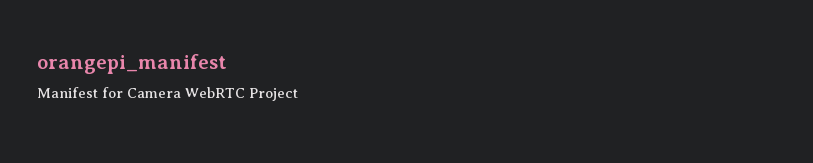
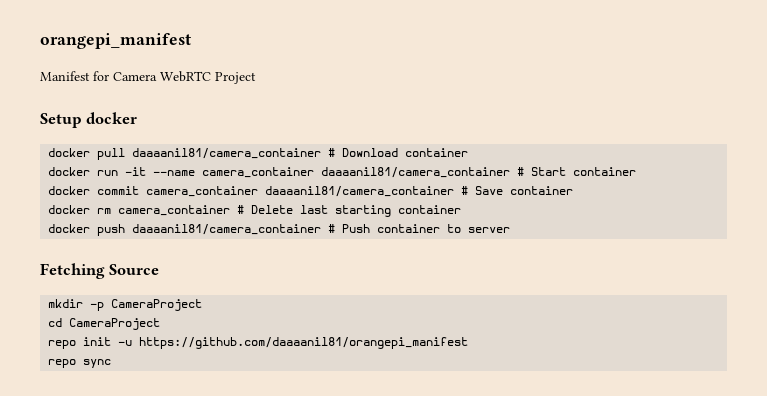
(298, 94) none -> [40,112,138,128] [48,148,469,160] [48,167,637,178] [48,186,574,197] [48,205,462,217] [48,224,511,236] [40,263,160,279] [48,299,203,311] [48,318,161,330] [48,337,469,349] [48,359,112,368] // Setup docker // docker pull daaaanil81/camera_container # Download container // docker run -it --name camera_container daaaanil81/camera_container # Start container // docker commit camera_container daaaanil81/camera_container # Save container // docker rm camera_container # Delete last starting container // docker push daaaanil81/camera_container # Push container to server // Fetching Source // mkdir -p CameraProject // cd CameraProject // repo init -u https://github.com/daaaanil81/orangepi_manifest // repo sync

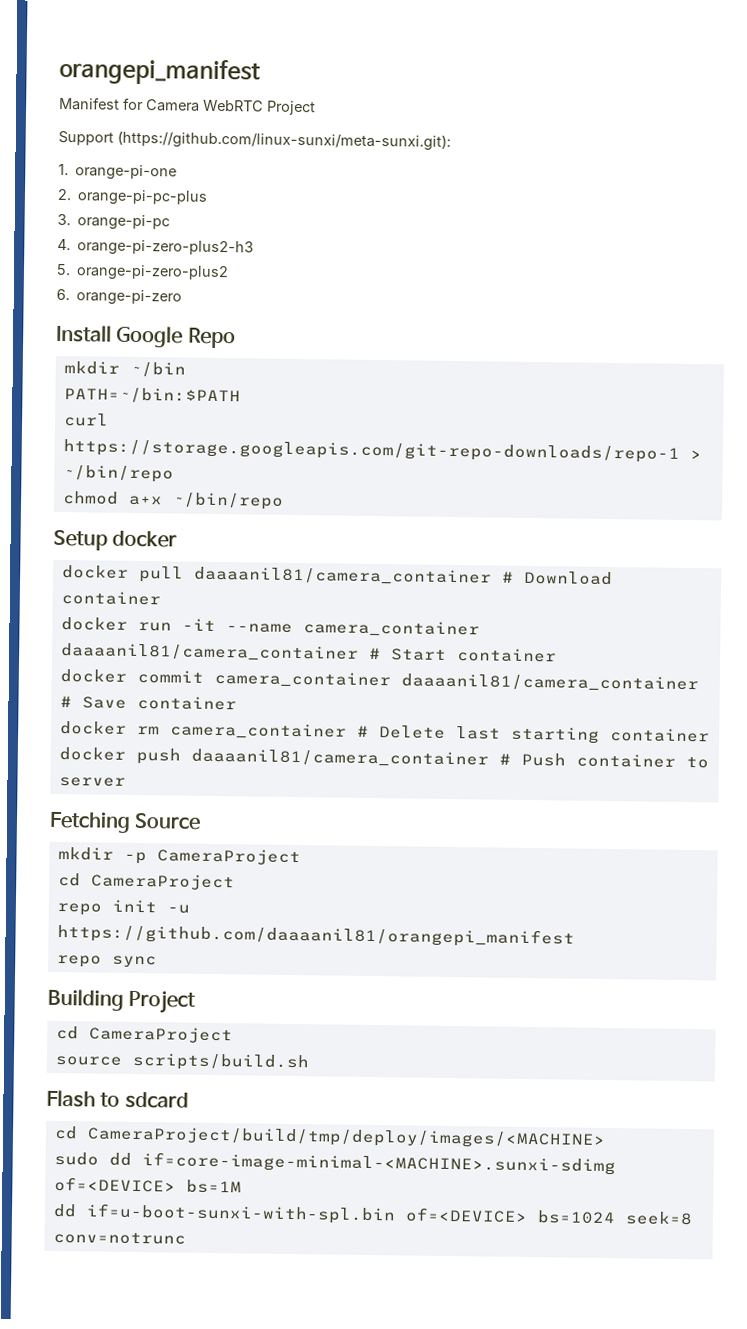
(256, 78) none -> [58,130,451,151] [58,163,178,181] [57,188,209,206] [57,213,171,231] [57,238,255,257] [56,263,230,282] [56,288,183,306] [56,324,236,349] [63,361,186,378] [63,387,241,405] [63,413,109,427] [62,439,702,463] [62,465,174,483] [62,491,284,510] // Support (https://github.com/linux-sunxi/meta-sunxi.git): // 1. orange-pi-one // 2. orange-pi-pc-plus // 3. orange-pi-pc // 4. orange-pi-zero-plus2-h3 // 5. orange-pi-zero-plus2 // 6. orange-pi-zero // Install Google Repo // mkdir ~/bin // PATH=~/bin:$PATH // curl https://storage.googleapis.com/git-repo-downloads/repo-1 > ~/bin/repo // chmod a+x ~/bin/repo
(112, 363) none -> [47,988,197,1014] [55,1025,233,1044] [54,1052,310,1072] [46,1089,189,1109] [53,1125,606,1149] [53,1151,616,1176] [53,1176,242,1194] [52,1203,693,1226] [52,1231,186,1245] // Building Project // cd CameraProject // source scripts/build.sh // Flash to sdcard // cd CameraProject/build/tmp/deploy/images/<MACHINE> // sudo dd if=core-image-minimal-<MACHINE>.sunxi-sdimg of=<DEVICE> bs=1M // dd if=u-boot-sunxi-with-spl.bin of=<DEVICE> bs=1024 seek=8 conv=notrunc

